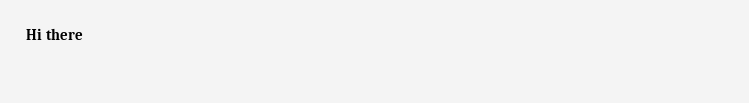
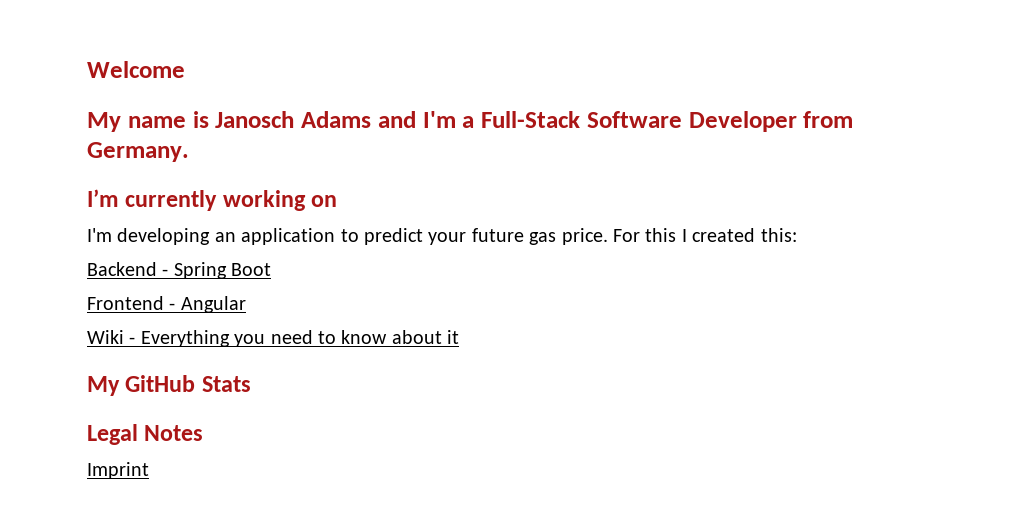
[26,28,84,40] Hi there -> [87,61,185,78] [87,111,854,132] [87,142,189,162] [87,189,338,211] [87,228,797,245] [87,262,272,279] [87,296,246,313] [87,330,460,347] [87,375,251,396] [87,424,204,445] [87,462,149,479] Welcome // My name is Janosch Adams and I'm a Full-Stack Software Developer from Germany. // I’m currently working on // I'm developing an application to predict your future gas price. For this I created this: // Backend - Spring Boot // Frontend - Angular // Wiki - Everything you need to know about it // My GitHub Stats // Legal Notes // Imprint

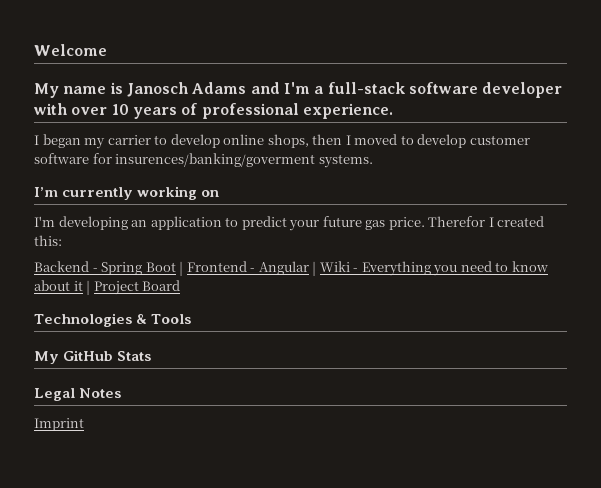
[481,111,854,132] [87,142,189,162] Full-Stack Software Developer from Germany. -> [327,82,563,98] [33,103,393,119] [34,134,530,149] [34,153,373,168] full-stack software developer with over 10 years of professional experience. // I began my carrier to develop online shops, then I moved to develop customer software for insurences/banking/goverment systems.
[612,228,677,242] For this -> [428,216,486,227] Therefor
(272, 269) // -> [179,261,184,276] |
(246, 304) // -> [312,261,317,276] |
(460, 337) none -> [86,280,181,295] [34,313,192,327] | Project Board // Technologies & Tools

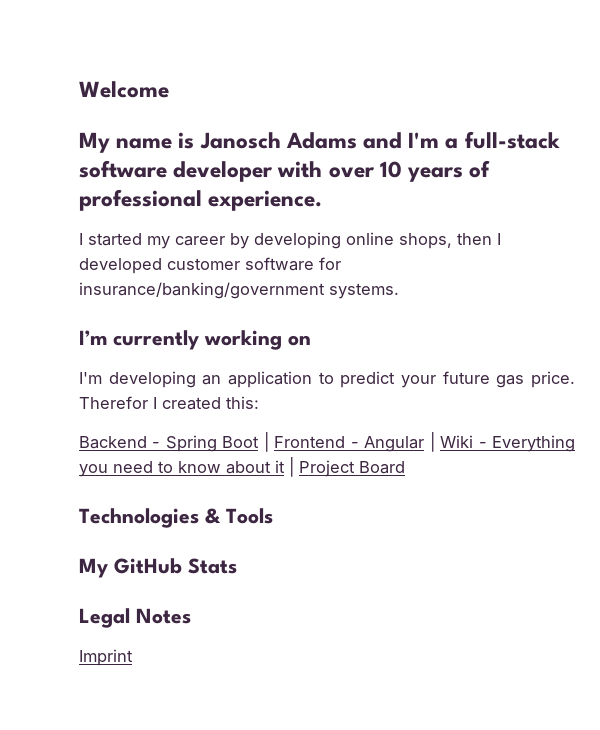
[42,134,220,149] began my carrier to develop -> [88,232,341,249] started my career by developing
[354,134,467,148] moved to develop -> [79,258,162,274] developed
[115,153,316,167] insurences/banking/goverment -> [79,282,325,299] insurance/banking/government

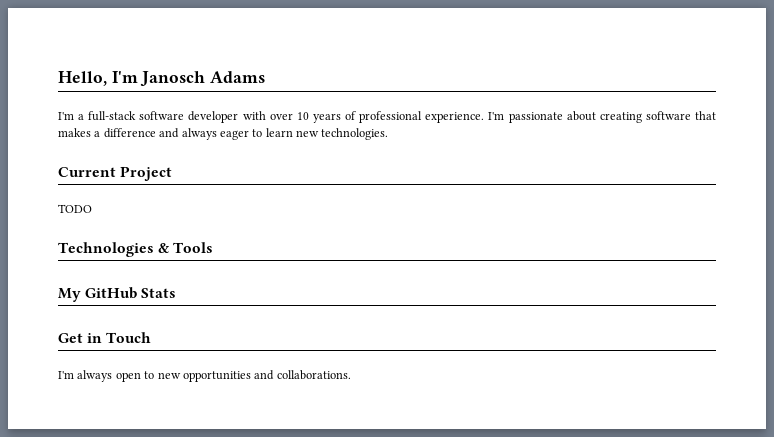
[79,81,169,98] [79,132,195,153] Welcome // My name is -> [58,71,138,86] Hello, I'm
[363,132,403,149] and -> (266, 77) //
[79,232,501,249] [79,257,341,274] [79,282,399,299] [79,330,311,350] [79,371,575,388] [79,396,259,410] [79,432,575,452] [79,457,405,477] // I started my career by developing online shops, then I developed customer software for insurance/banking/government systems. // I’m currently working on // I'm developing an application to predict your future gas price. Therefor I created this: // Backend - Spring Boot | Frontend - Angular | Wiki - Everything you need to know about it | Project Board -> [488,111,717,123] [58,128,389,140] [58,166,173,181] [58,204,92,213] I'm passionate about creating software that makes a difference and always eager to learn new technologies. // Current Project // TODO
[79,608,191,628] [79,649,133,666] Legal Notes // Imprint -> [58,332,152,343] [58,370,351,382] Get in Touch // I'm always open to new opportunities and collaborations.

